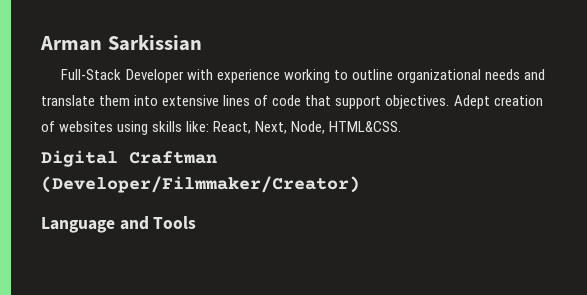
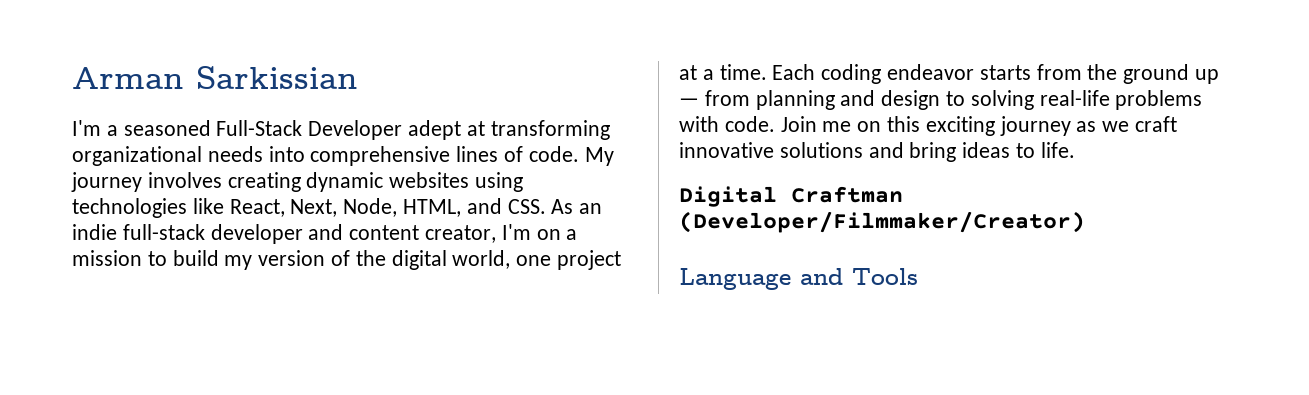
[61,69,545,83] [41,95,543,109] [41,121,402,135] Full-Stack Developer with experience working to outline organizational needs and translate them into extensive lines of code that support objectives. Adept creation of websites using skills like: React, Next, Node, HTML&CSS. -> [72,120,610,140] [72,146,614,166] [71,172,524,192] [72,198,603,218] [72,224,578,244] [72,250,622,270] [679,64,1220,84] [679,90,1203,110] [679,116,1178,136] [679,142,1075,162] I'm a seasoned Full-Stack Developer adept at transforming organizational needs into comprehensive lines of code. My journey involves creating dynamic websites using technologies like React, Next, Node, HTML, and CSS. As an indie full-stack developer and content creator, I'm on a mission to build my version of the digital world, one project at a time. Each coding endeavor starts from the ground up — from planning and design to solving real-life problems with code. Join me on this exciting journey as we craft innovative solutions and bring ideas to life.

